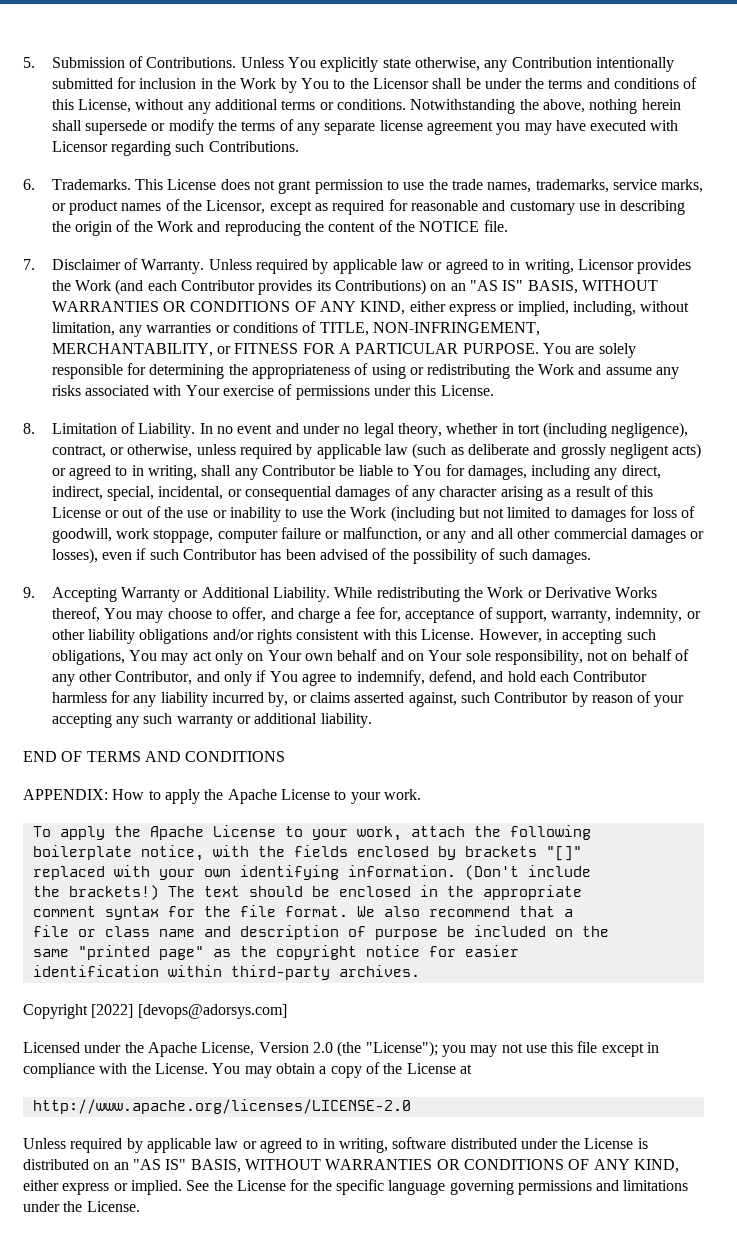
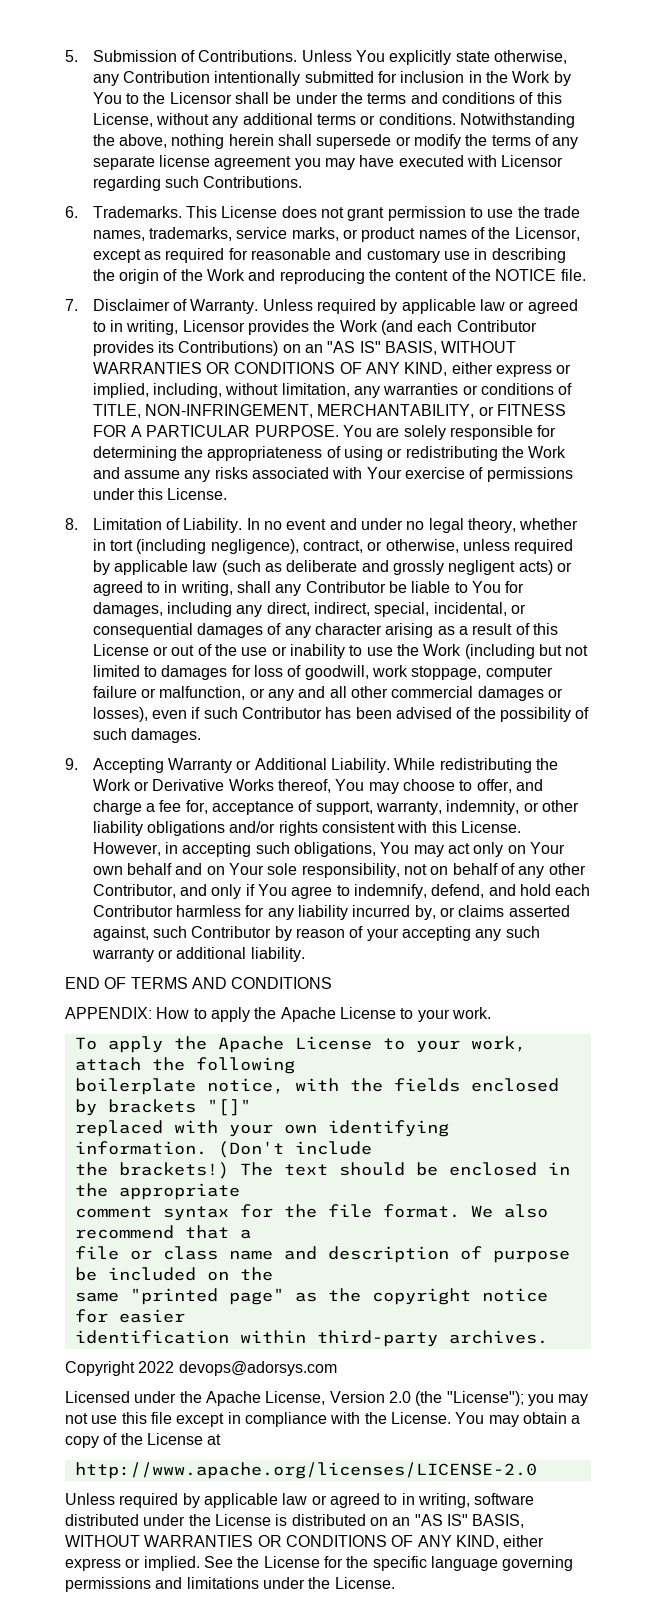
[91,1004,287,1019] [2022] [devops@adorsys.com] -> [138,1361,337,1376] 2022 devops@adorsys.com

